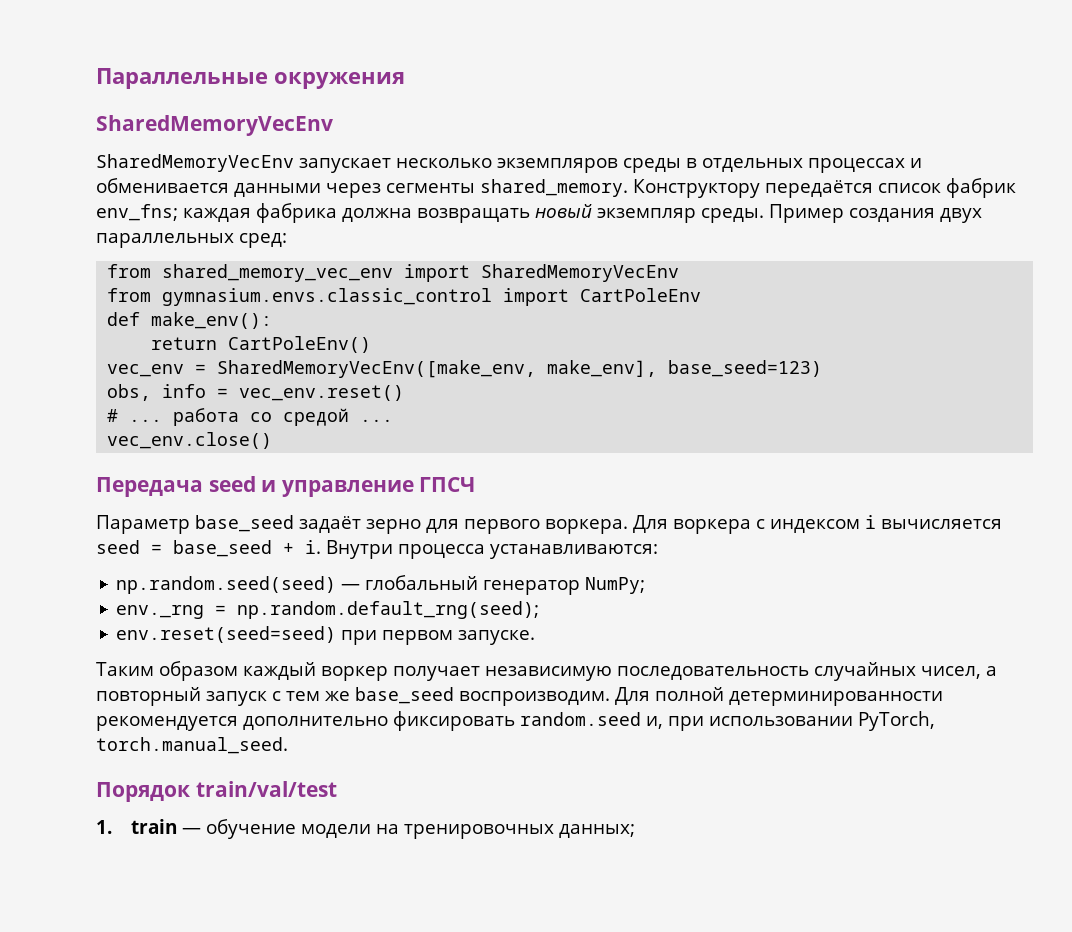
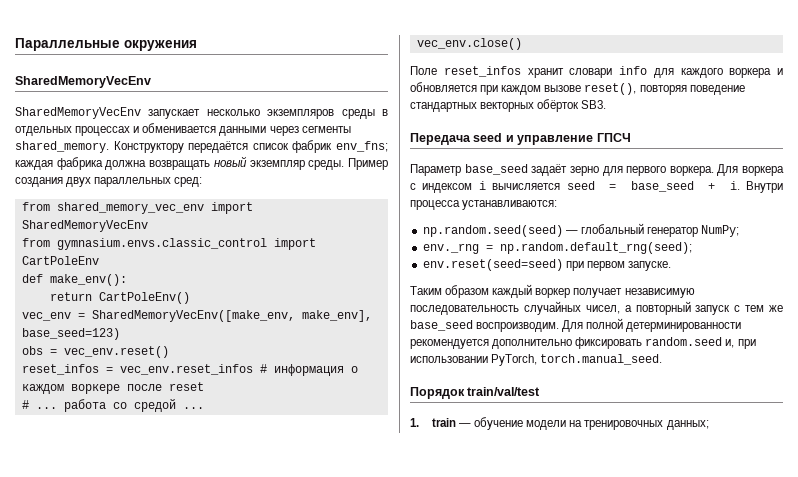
[107,384,207,401] obs, info -> [21,346,43,355] obs
(405, 393) none -> [21,364,358,376] [21,382,204,394] // reset_infos = vec_env.reset_infos # информация о каждом воркере после reset
(273, 440) none -> [410,66,783,78] [410,82,745,95] [410,99,607,112] // Поле reset_infos хранит словари info для каждого воркера и обновляется при каждом вызове reset(), повторяя поведение стандартных векторных обёрток SB3.

